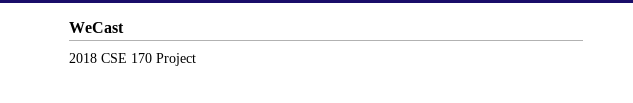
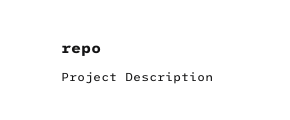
[69,22,124,33] [69,53,196,66] WeCast // 2018 CSE 170 Project -> [61,45,101,56] [61,72,213,84] repo // Project Description

